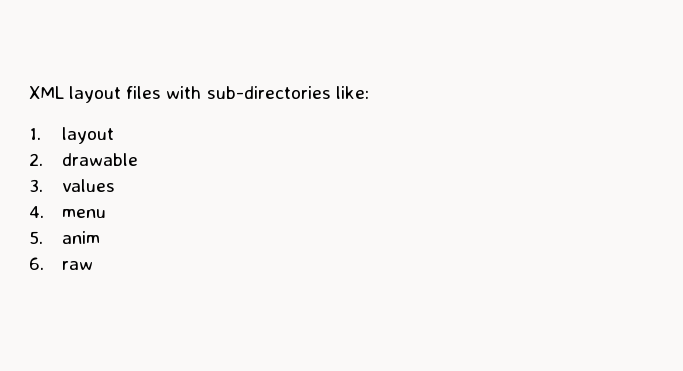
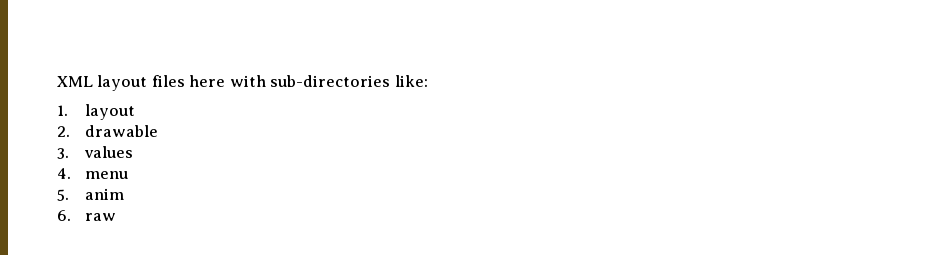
(162, 92) none -> [189,75,226,87] here

